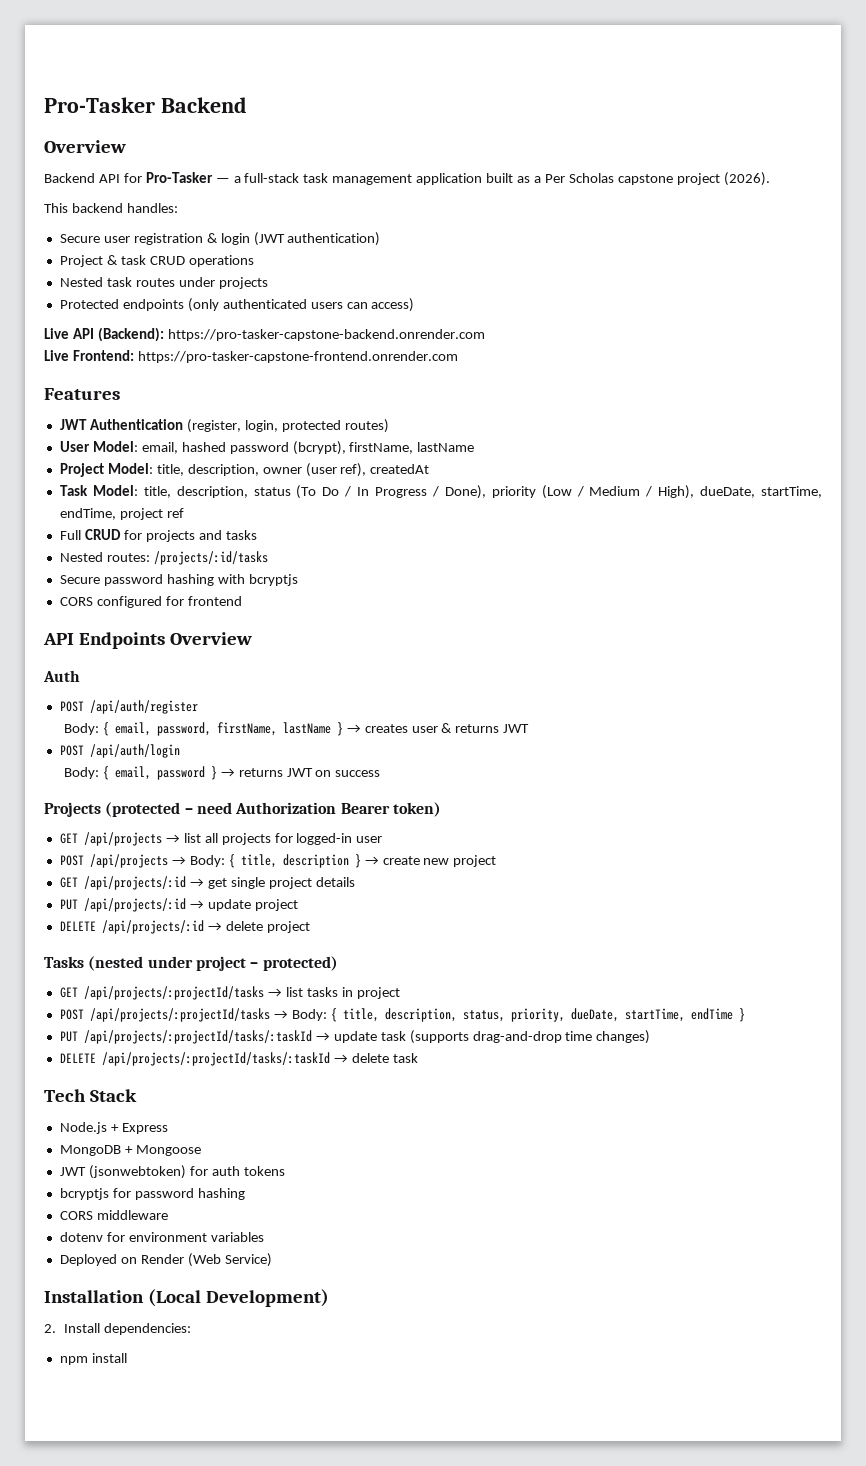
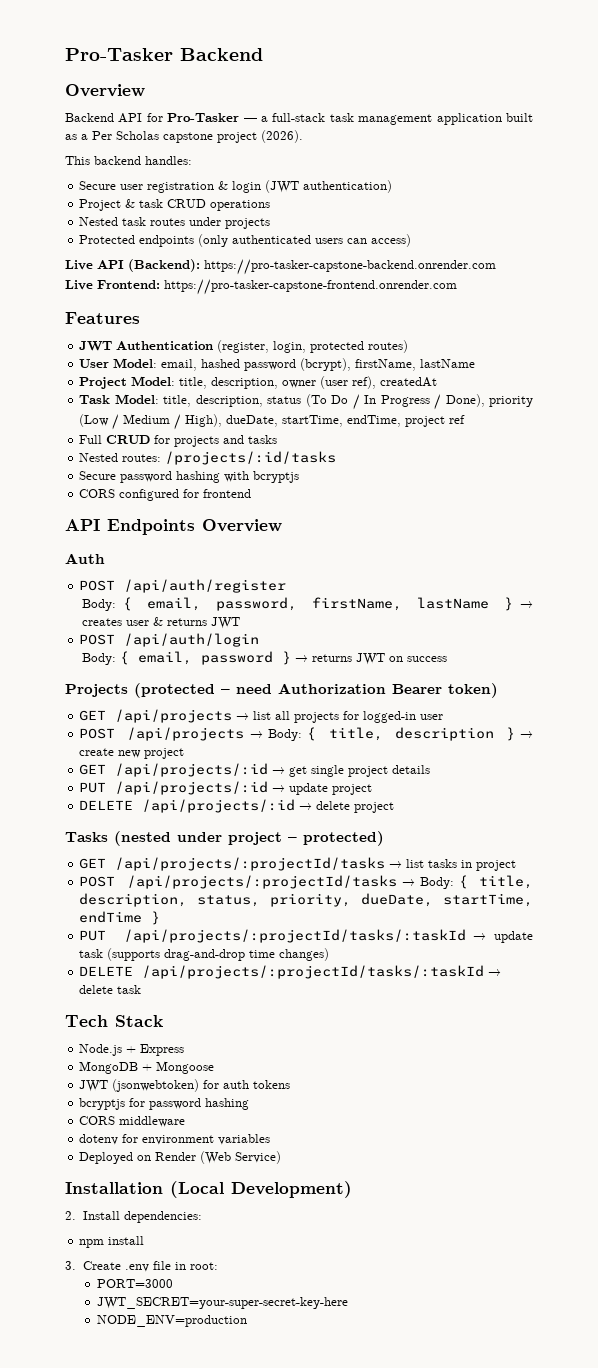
(127, 1358) none -> [65,1261,218,1272] [96,1279,173,1288] [96,1297,348,1309] [96,1315,247,1327] // 3. Create .env file in root: // PORT=3000 // JWT_SECRET=your-super-secret-key-here // NODE_ENV=production

